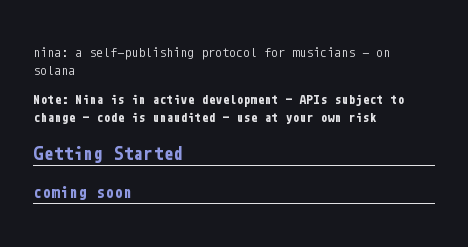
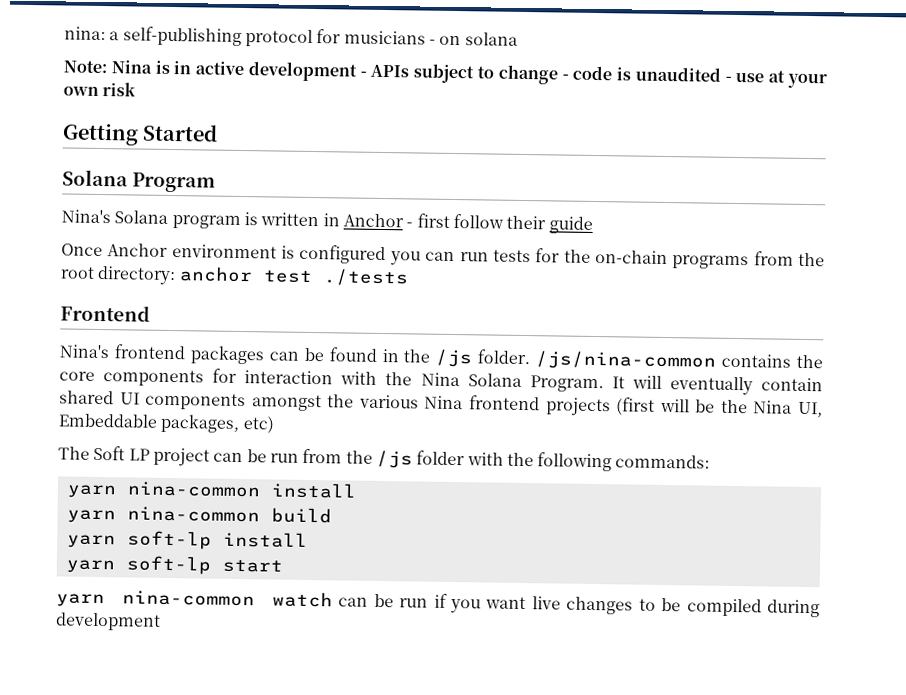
[33,186,132,200] coming soon -> [62,169,216,193] [61,209,593,234] [61,243,825,270] [60,265,409,287] [60,305,150,322] [59,344,824,371] [59,368,823,396] [59,390,823,418] [58,413,275,434] [58,445,711,472] [66,481,357,499] [66,506,332,524] [66,530,308,550] [65,555,283,575] [56,590,820,618] [55,612,161,631] Solana Program // Nina's Solana program is written in Anchor - first follow their guide // Once Anchor environment is configured you can run tests for the on-chain programs from the root directory: anchor test ./tests // Frontend // Nina's frontend packages can be found in the /js folder. /js/nina-common contains the core components for interaction with the Nina Solana Program. It will eventually contain shared UI components amongst the various Nina frontend projects (first will be the Nina UI, Embeddable packages, etc) // The Soft LP project can be run from the /js folder with the following commands: // yarn nina-common install // yarn nina-common build // yarn soft-lp install // yarn soft-lp start // yarn nina-common watch can be run if you want live changes to be compiled during development

